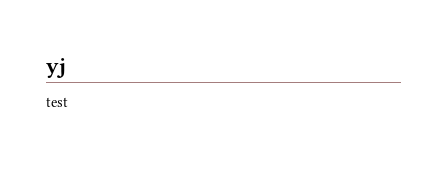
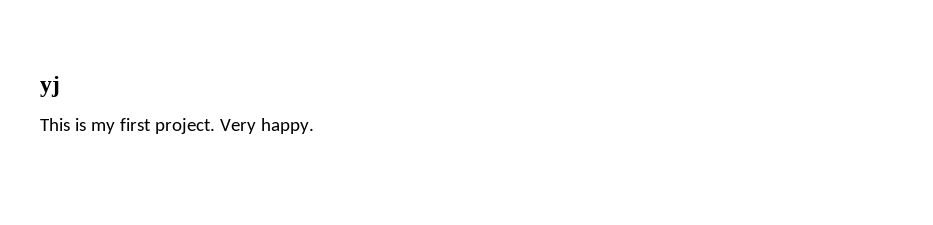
[46,97,68,107] test -> [40,118,314,134] This is my first project. Very happy.

